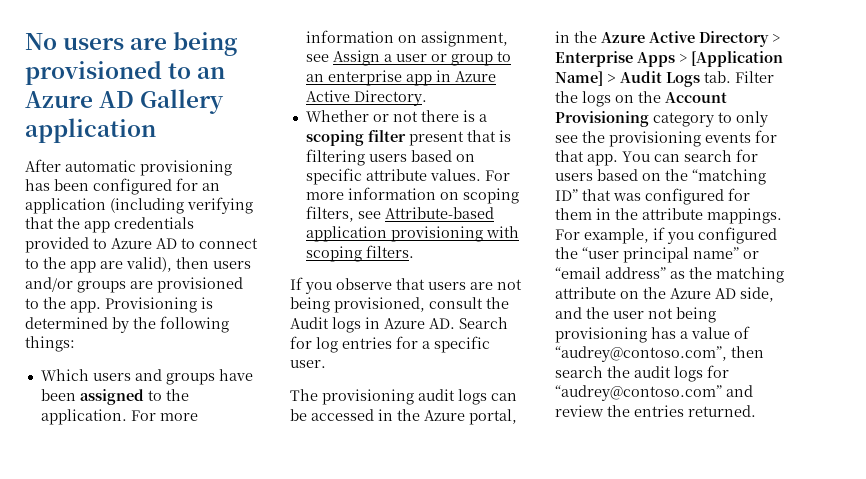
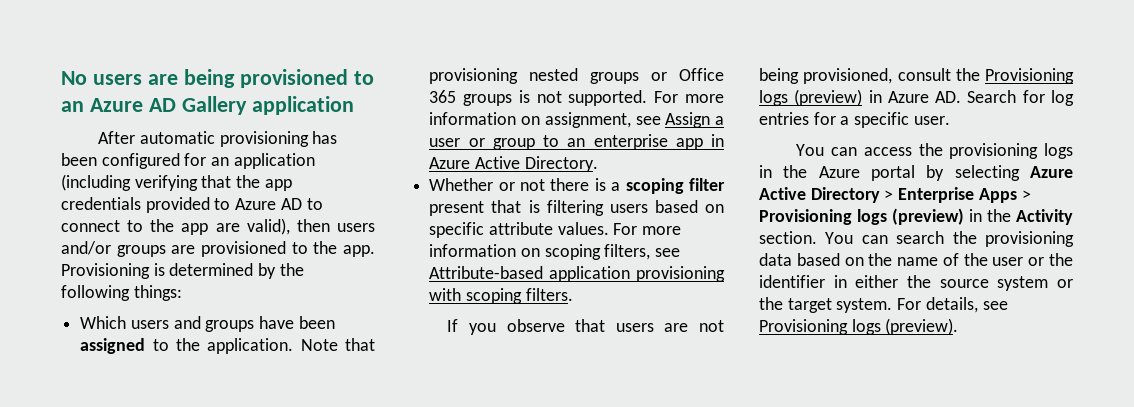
(127, 417) none -> [300,338,375,351] [429,68,724,84] [429,90,648,106] Note that provisioning nested groups or Office 365 groups is not supported.
[290,317,361,333] Audit logs -> [985,68,1074,84] [759,89,863,106] Provisioning logs (preview)
[290,389,517,405] [290,409,517,425] [555,31,597,43] The provisioning audit logs can be accessed in the Azure portal, in the -> [796,143,1073,159] [759,165,1020,181] You can access the provisioning logs in the Azure portal by selecting
[691,51,783,67] [555,71,774,87] [555,91,727,107] [555,111,768,127] [555,130,777,147] [555,149,758,166] [555,169,766,185] [555,188,750,205] [555,208,782,224] [555,227,777,244] [555,247,759,263] [555,267,784,283] [555,287,774,302] [555,307,716,323] [555,326,750,343] [555,346,764,362] [555,365,729,382] [555,385,753,401] [555,405,756,417] [Application Name] > Audit Logs tab. Filter the logs on the Account Provisioning category to only see the provisioning events for that app. You can search for users based on the “matching ID” that was configured for them in the attribute mappings. For example, if you configured the “user principal name” or “email address” as the matching attribute on the Azure AD side, and the user not being provisioning has a value of “audrey@contoso.com”, then search the audit logs for “audrey@contoso.com” and review the entries returned. -> [759,208,1073,225] [759,231,1074,247] [759,253,1073,266] [759,275,1073,291] [759,297,1008,313] [759,318,959,335] Provisioning logs (preview) in the Activity section. You can search the provisioning data based on the name of the user or the identifier in either the source system or the target system. For details, see Provisioning logs (preview).

